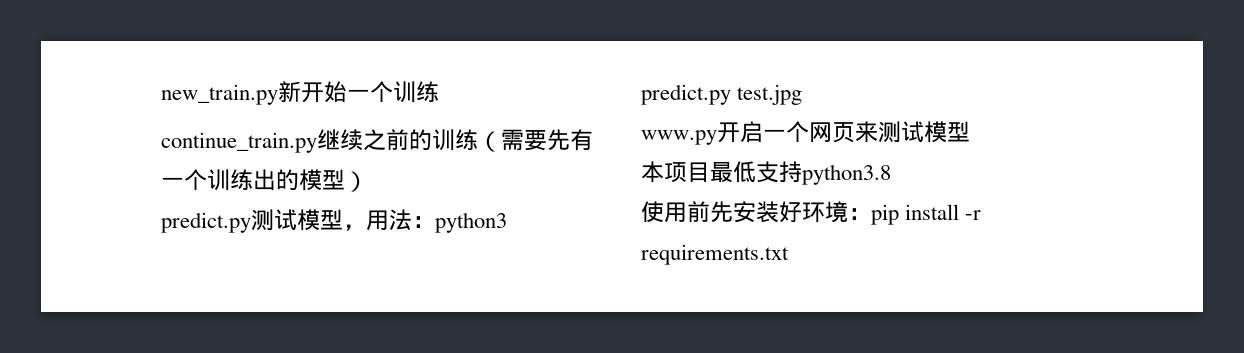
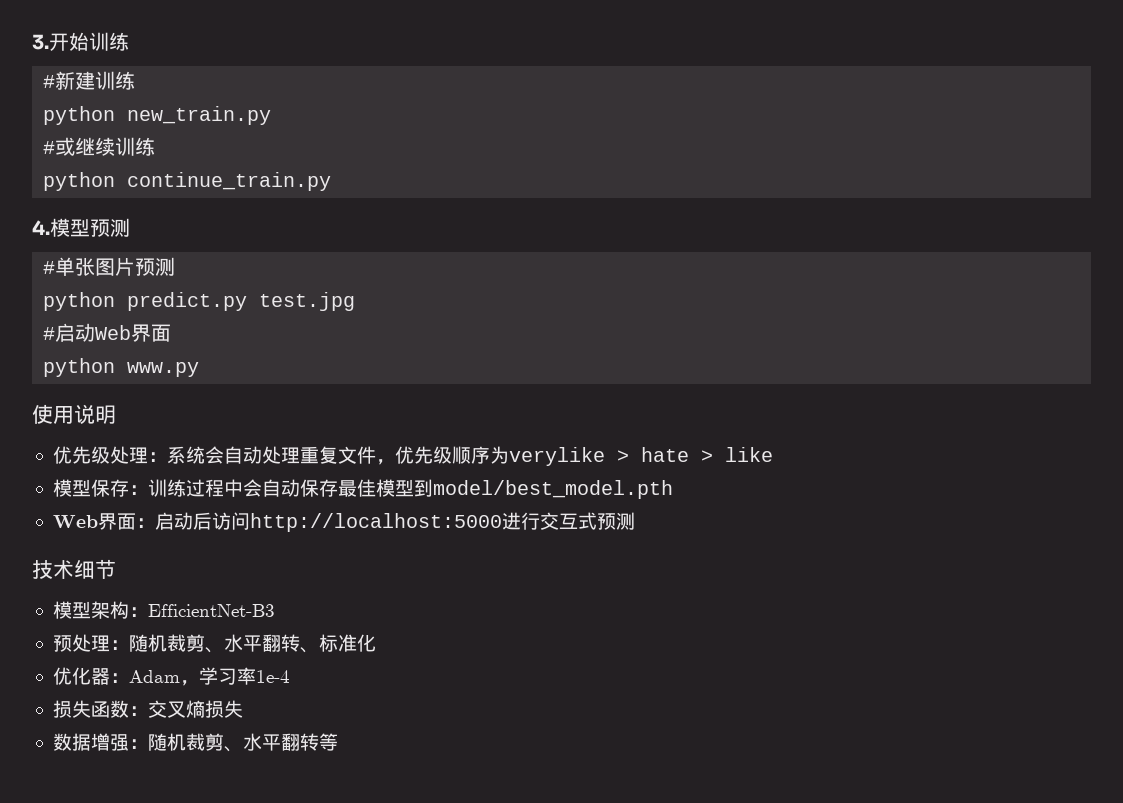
[161,81,439,105] [161,129,593,153] [161,169,368,192] [161,209,507,233] [641,84,803,105] [641,121,970,145] [641,161,891,185] [641,201,982,225] [641,244,789,265] new_train.py新开始一个训练 // continue_train.py继续之前的训练（需要先有一个训练出的模型） // predict.py测试模型，用法：python3 predict.py test.jpg // www.py开启一个网页来测试模型 // 本项目最低支持python3.8 // 使用前先安装好环境：pip install -r requirements.txt -> [32,32,129,51] [43,71,136,90] [43,106,272,125] [43,137,156,156] [43,172,332,191] [32,218,130,237] [43,257,176,276] [43,292,356,311] [43,323,172,342] [43,358,200,377] [32,404,116,424] [52,446,773,466] [52,479,673,499] [52,512,635,532] [32,559,116,579] [52,601,275,619] [52,634,376,653] [52,667,290,686] [52,700,243,718] [52,733,338,752] 3.开始训练 // #新建训练 // python new_train.py // #或继续训练 // python continue_train.py // 4.模型预测 // #单张图片预测 // python predict.py test.jpg // #启动Web界面 // python www.py // 使用说明 // 优先级处理：系统会自动处理重复文件，优先级顺序为verylike > hate > like // 模型保存：训练过程中会自动保存最佳模型到model/best_model.pth // Web界面：启动后访问http://localhost:5000进行交互式预测 // 技术细节 // 模型架构：EfficientNet-B3 // 预处理：随机裁剪、水平翻转、标准化 // 优化器：Adam，学习率1e-4 // 损失函数：交叉熵损失 // 数据增强：随机裁剪、水平翻转等

